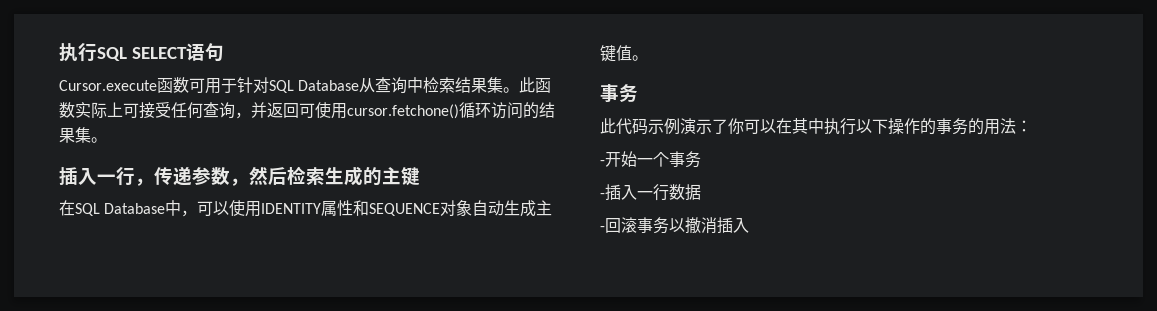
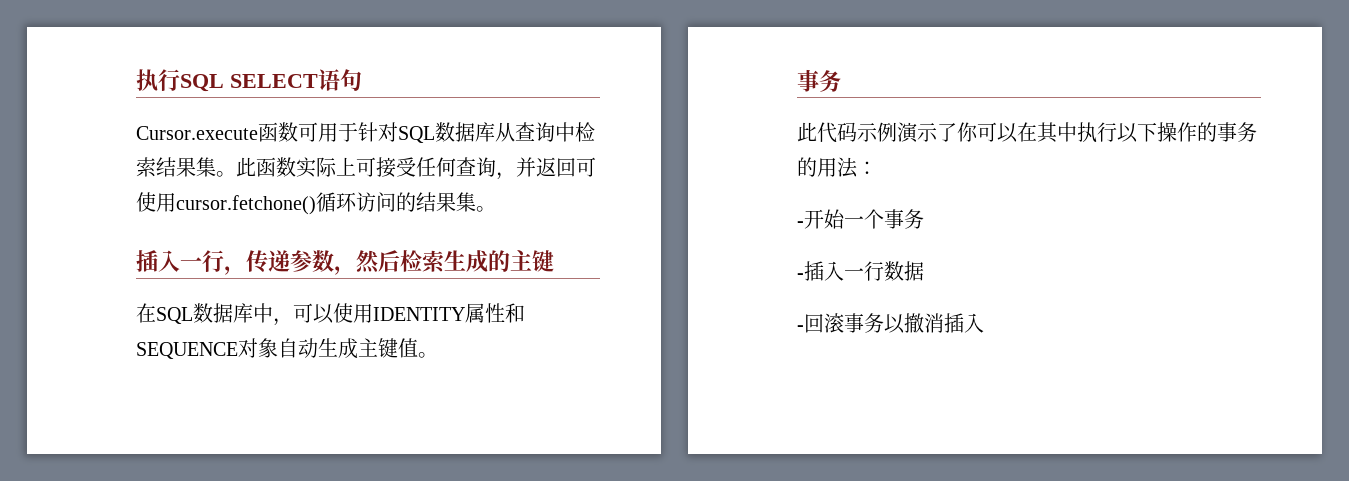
[298,80,360,91] Database -> [435,122,495,142] 数据库
[104,203,166,214] Database -> [193,303,253,323] 数据库

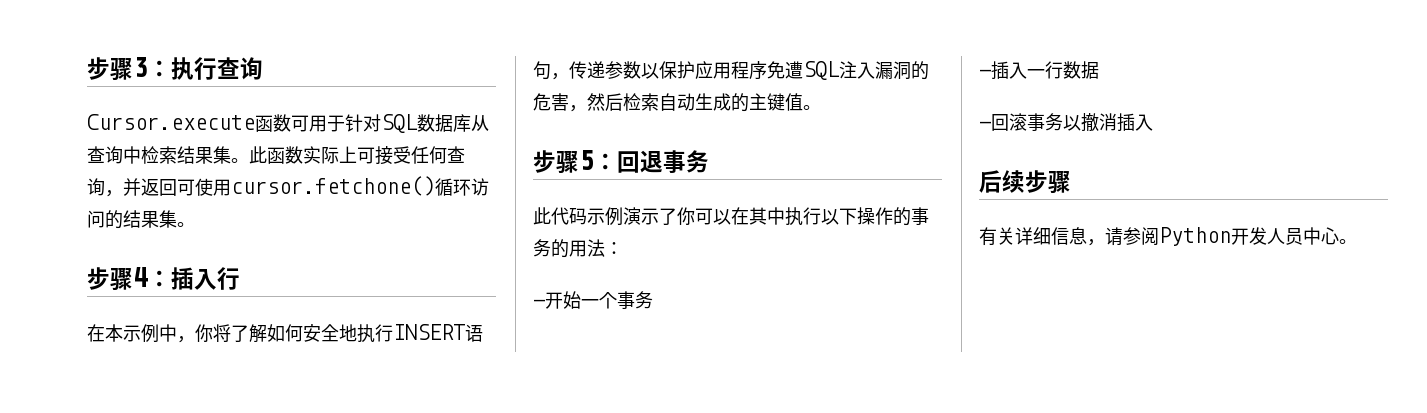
[136,69,362,92] 执行SQL SELECT语句 -> [87,57,263,81] 步骤3：执行查询
[136,250,334,275] 插入一行，传递参数 -> [87,267,240,291] [87,324,483,343] [533,61,929,80] [533,93,569,111] 步骤4：插入行 // 在本示例中，你将了解如何安全地执行INSERT语句，传递参数以保护应用程序免遭SQL注入漏洞的危害
(444, 261) none -> [659,93,695,111] 自动
[136,303,525,326] [136,338,438,359] // 在SQL数据库中，可以使用IDENTITY属性和SEQUENCE对象自动生成主键值。 // -> [785,93,821,111] [533,150,663,174] 值。 // 步骤5：回退
(984, 323) none -> [979,170,1071,194] [979,227,1357,246] // 后续步骤 // 有关详细信息，请参阅Python开发人员中心。

